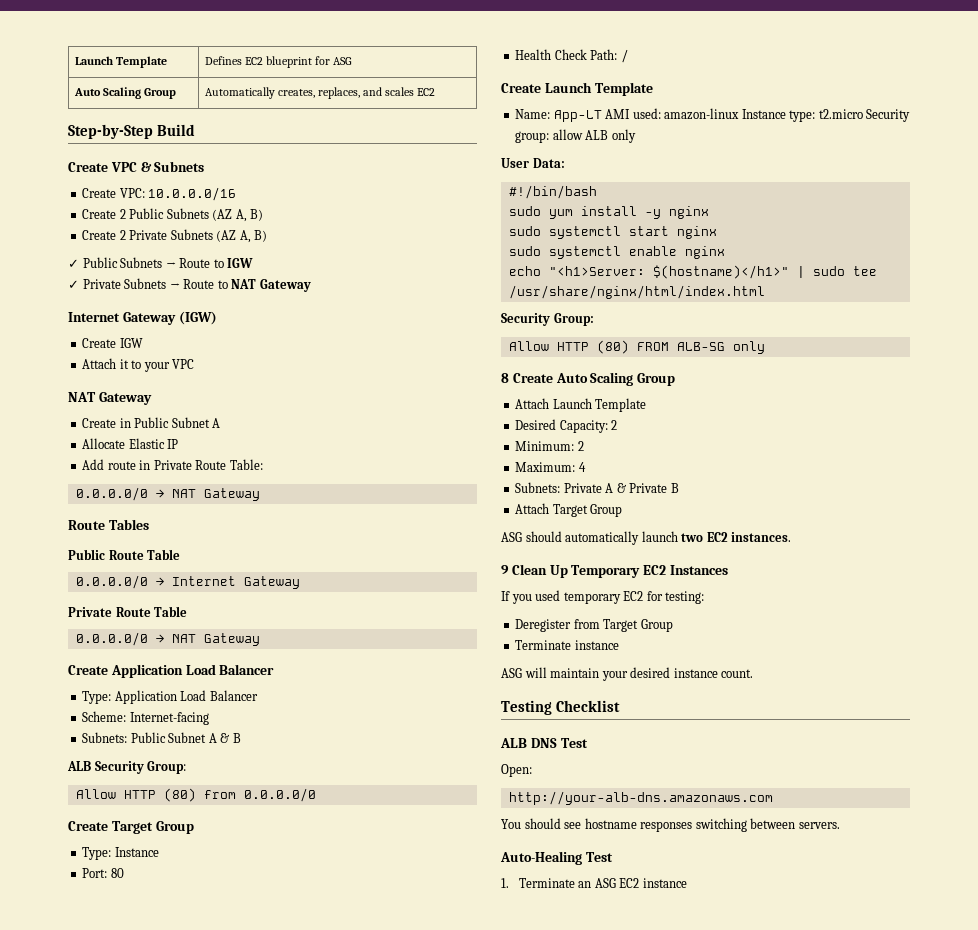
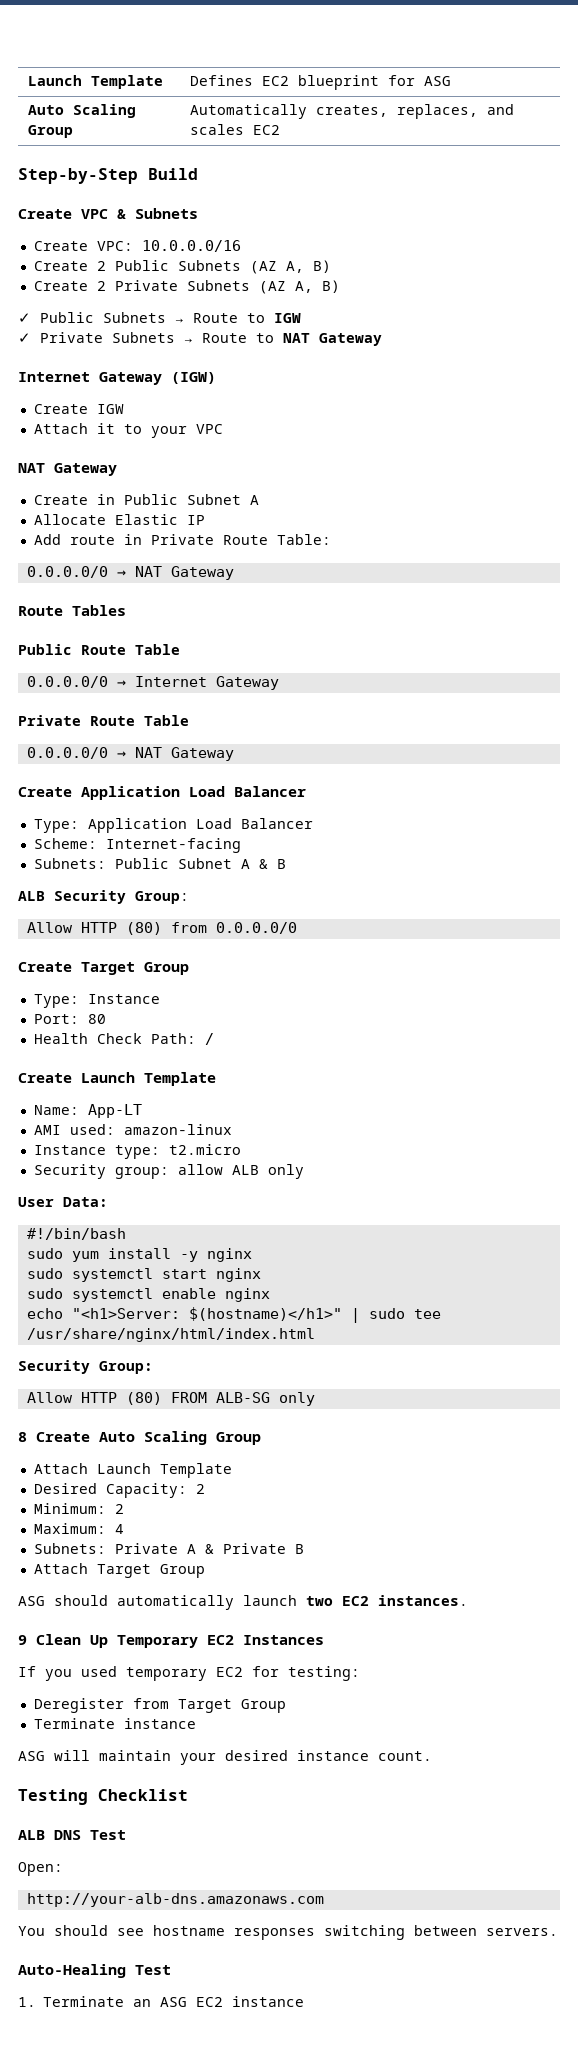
(602, 116) none -> (142, 1111) //
(740, 114) none -> (232, 1129) //
(863, 114) none -> (241, 1149) //

